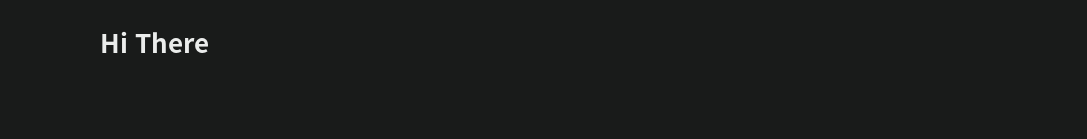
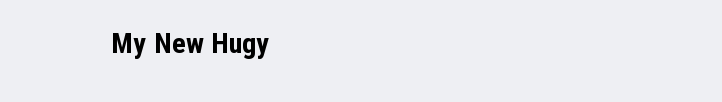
[100,31,210,53] Hi There -> [111,33,270,59] My New Hugy

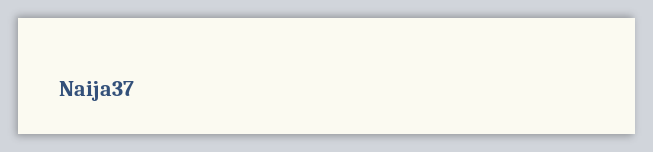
[111,33,270,59] My New Hugy -> [59,81,134,101] Naija37

